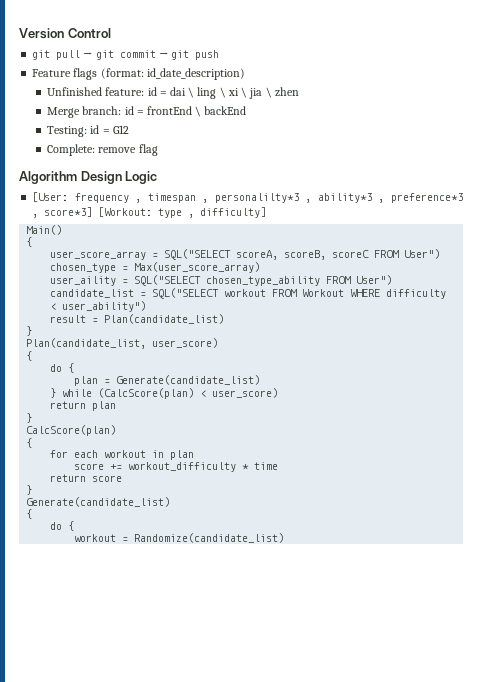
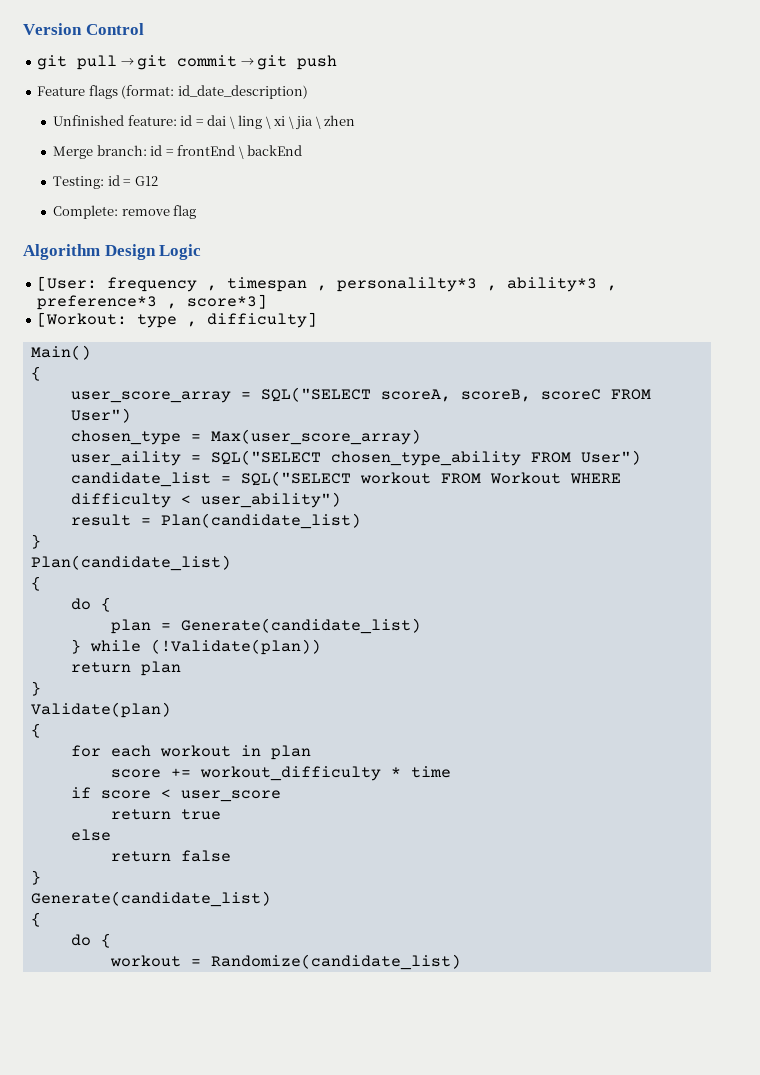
(93, 212) none -> (268, 301) //
[26,338,219,349] Plan(candidate_list, user_score) -> [30,555,231,571] Plan(candidate_list)
[98,388,279,399] (CalcScore(plan) < user_score) -> [150,639,321,655] (!Validate(plan))
[26,425,117,436] CalcScore(plan) -> [30,702,171,718] Validate(plan)
[50,474,123,482] return score -> [70,787,281,802] [110,809,221,820] [70,829,111,841] [110,850,231,862] if score < user_score // return true // else // return false

